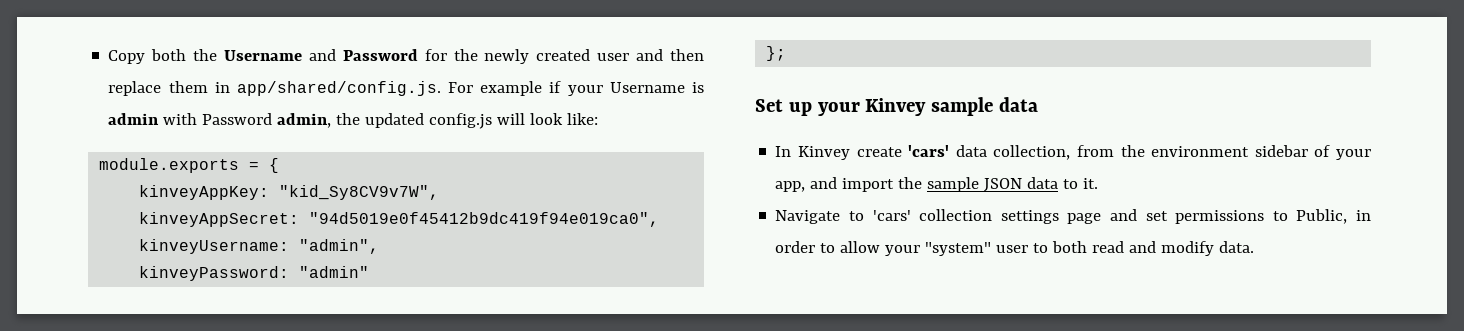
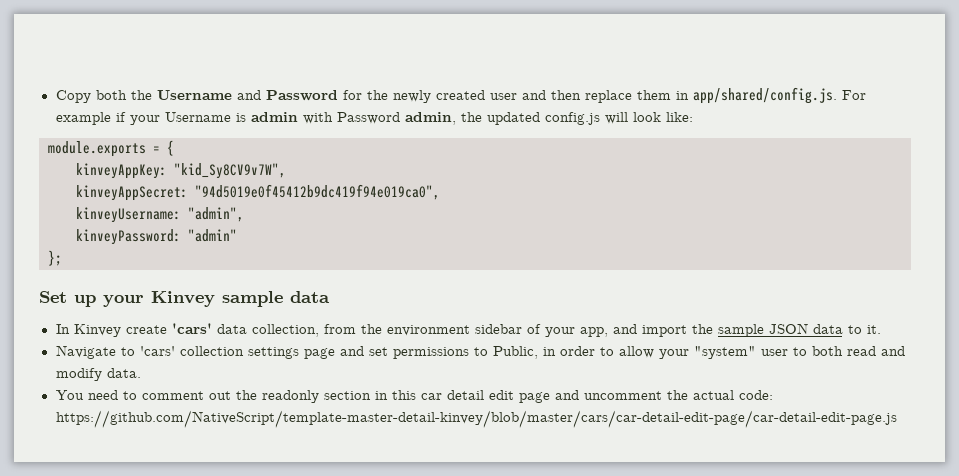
(1255, 247) none -> [55,390,773,403] [55,410,897,428] // You need to comment out the readonly section in this car detail edit page and uncomment the actual code: https://github.com/NativeScript/template-master-detail-kinvey/blob/master/cars/car-detail-edit-page/car-detail-edit-page.js

